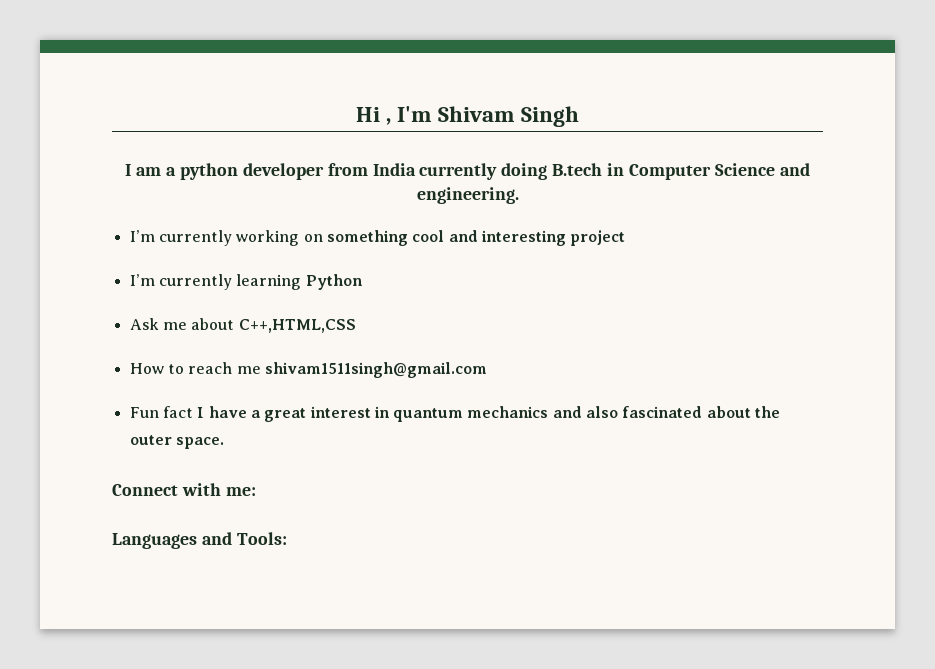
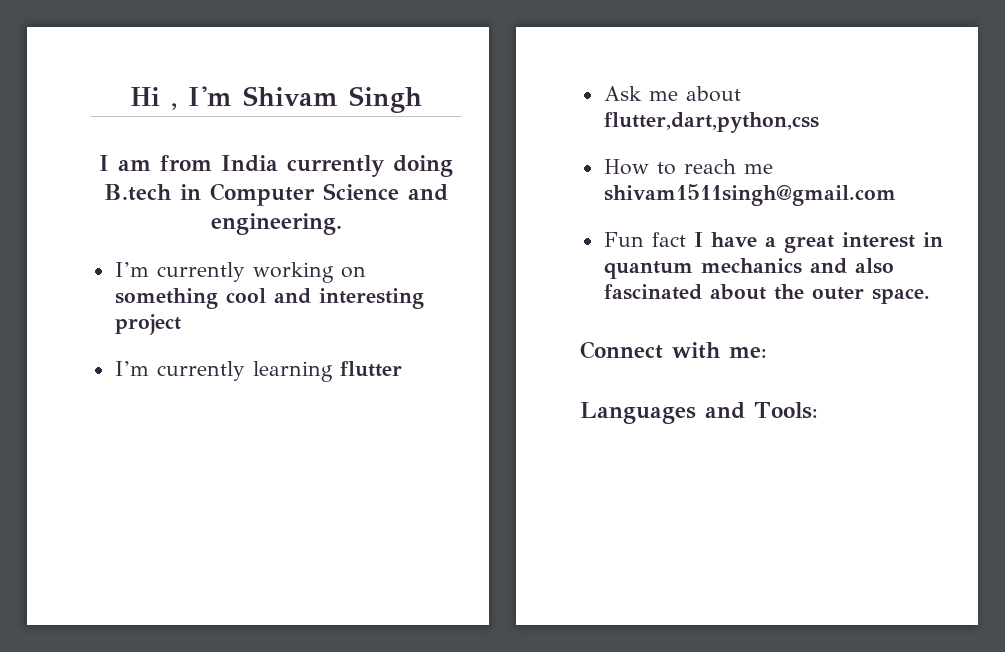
[166,163,324,180] a python developer -> (151, 165) none
[305,274,363,290] Python -> [339,361,402,377] flutter
[238,319,356,333] C++,HTML,CSS -> [603,112,819,133] flutter,dart,python,css

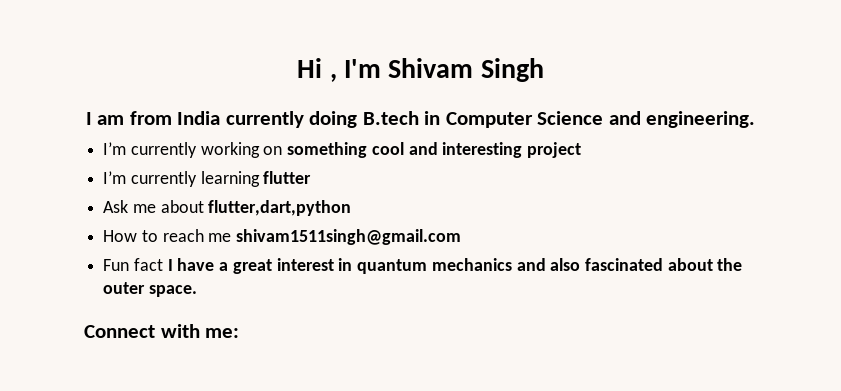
[603,112,819,133] flutter,dart,python,css -> [208,200,352,216] flutter,dart,python
[580,402,818,424] // Languages and Tools: -> (240, 333) none

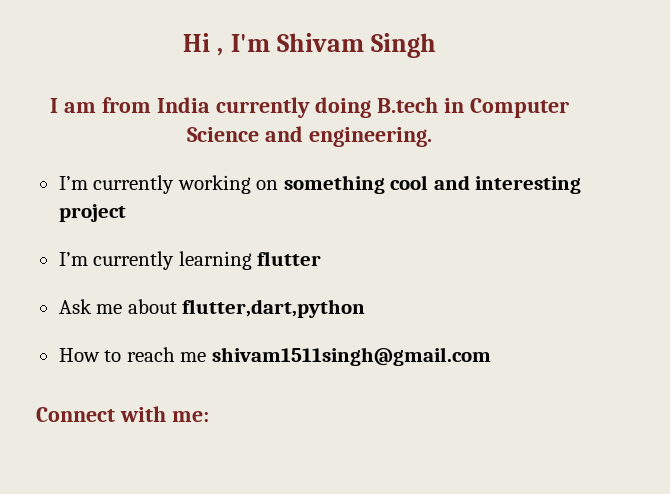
[103,258,743,274] [103,282,197,297] // Fun fact I have a great interest in quantum mechanics and also fascinated about the outer space. -> (491, 356) none

